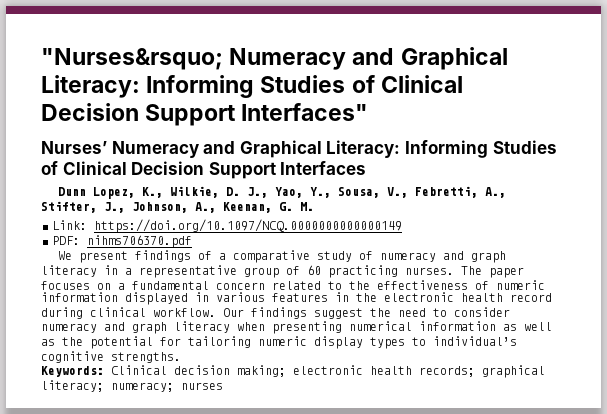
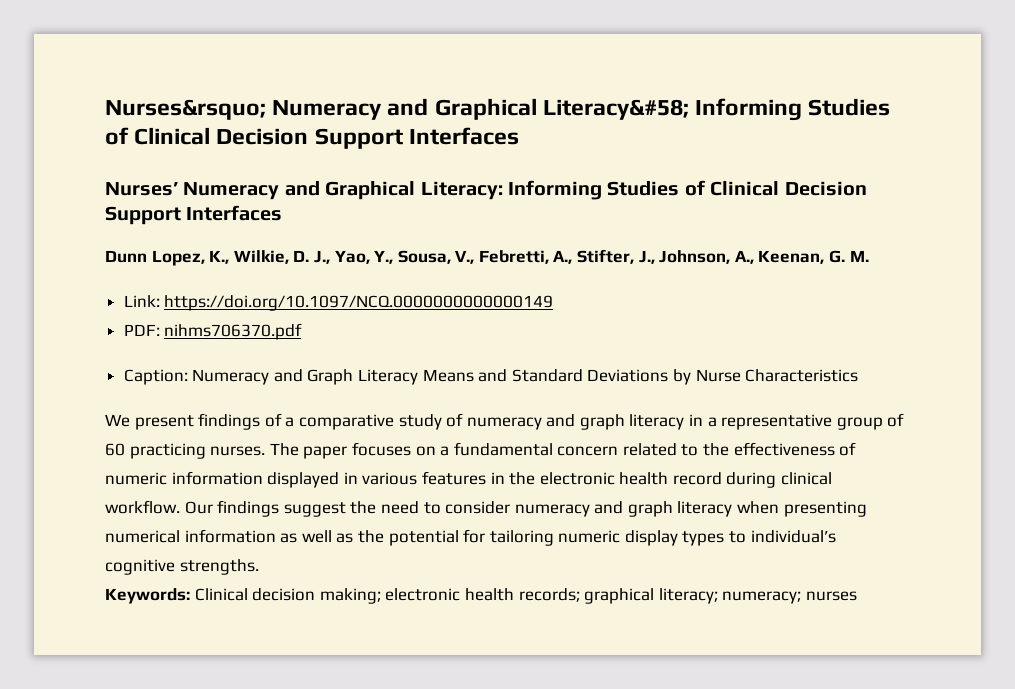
[41,47,508,70] [41,75,463,98] [41,103,369,126] "Nurses&rsquo; Numeracy and Graphical Literacy: Informing Studies of Clinical Decision Support Interfaces" -> [105,98,891,121] [105,127,519,149] Nurses&rsquo; Numeracy and Graphical Literacy&#58; Informing Studies of Clinical Decision Support Interfaces
(192, 241) none -> [123,369,859,385] // Caption: Numeracy and Graph Literacy Means and Standard Deviations by Nurse Characteristics

